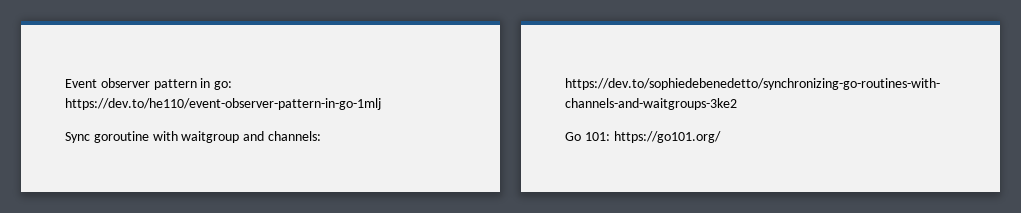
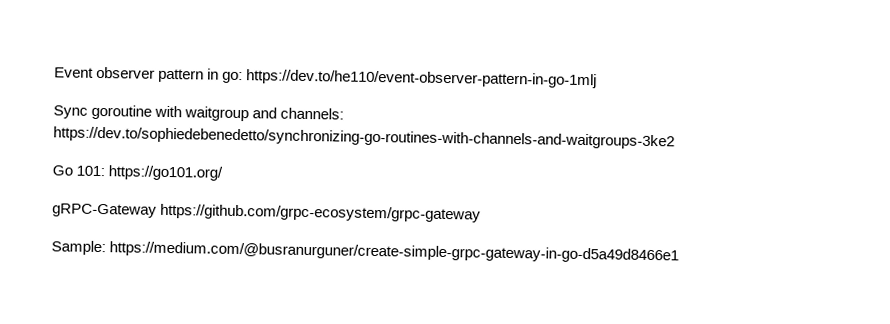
(721, 137) none -> [52,203,482,223] [51,240,680,264] // gRPC-Gateway https://github.com/grpc-ecosystem/grpc-gateway // Sample: https://medium.com/@busranurguner/create-simple-grpc-gateway-in-go-d5a49d8466e1

